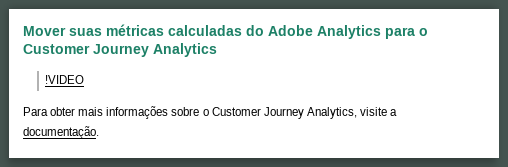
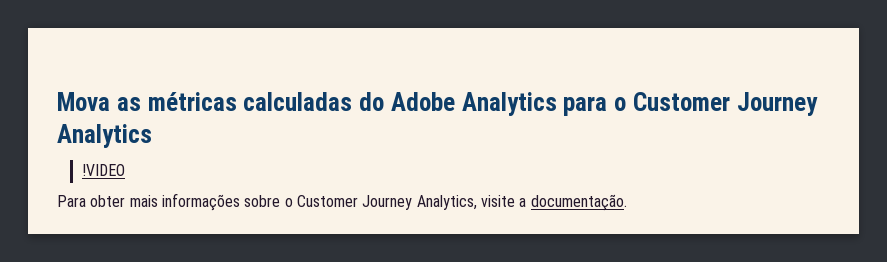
[23,26,102,36] Mover suas -> [57,92,141,111] Mova as

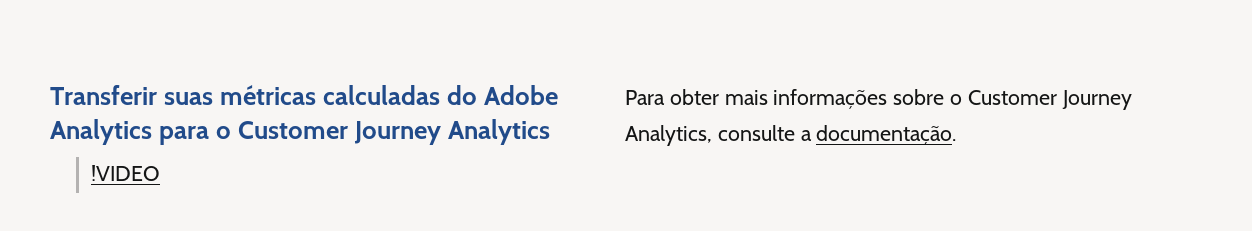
[57,92,141,111] Mova as -> [50,85,214,105] Transferir suas
[480,195,515,207] visite -> [717,125,795,141] consulte

